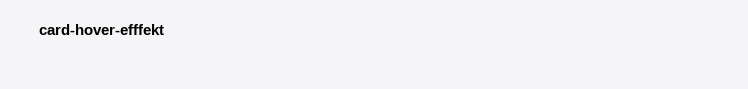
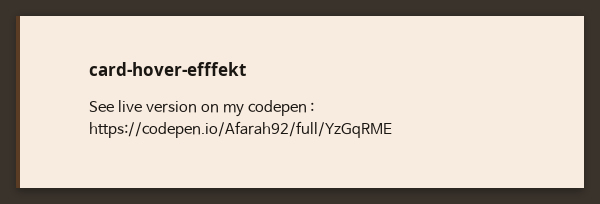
(164, 29) none -> [89,100,315,117] [89,121,392,138] // See live version on my codepen : https://codepen.io/Afarah92/full/YzGqRME

